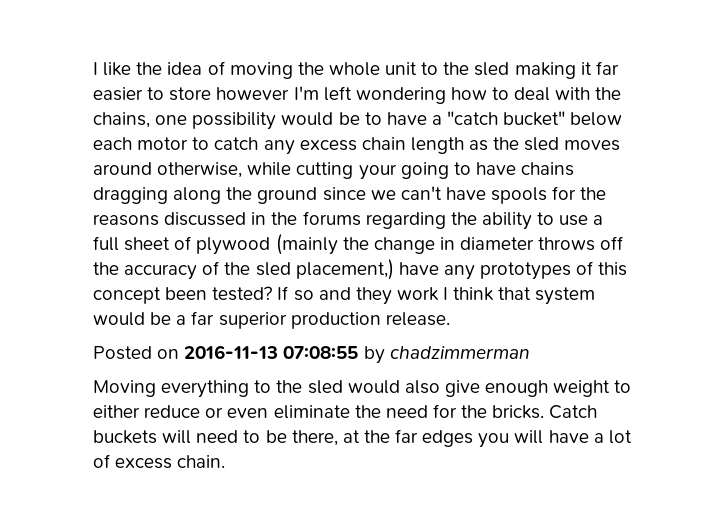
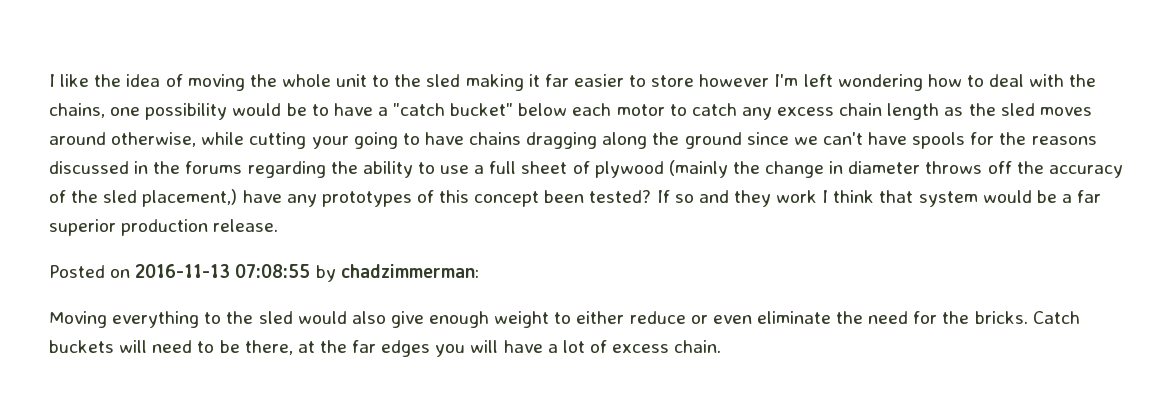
[389,346,530,359] chadzimmerman -> [340,264,479,278] chadzimmerman:

